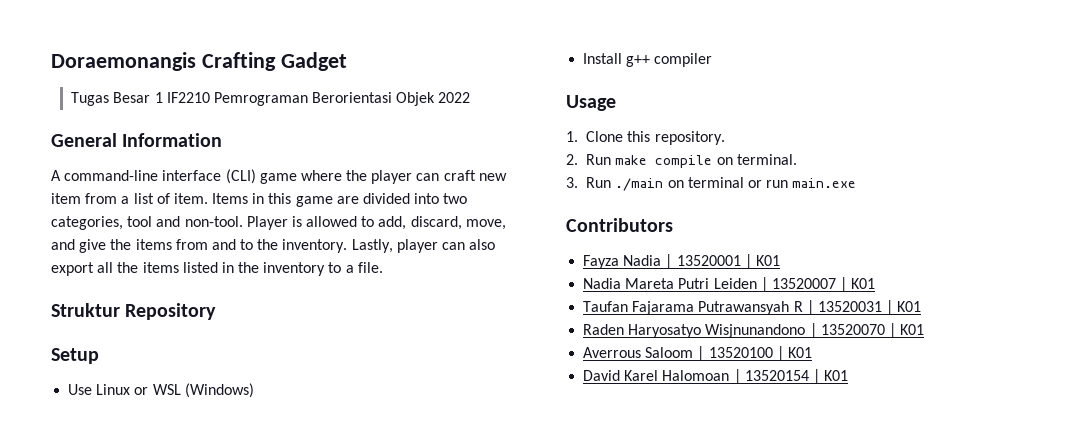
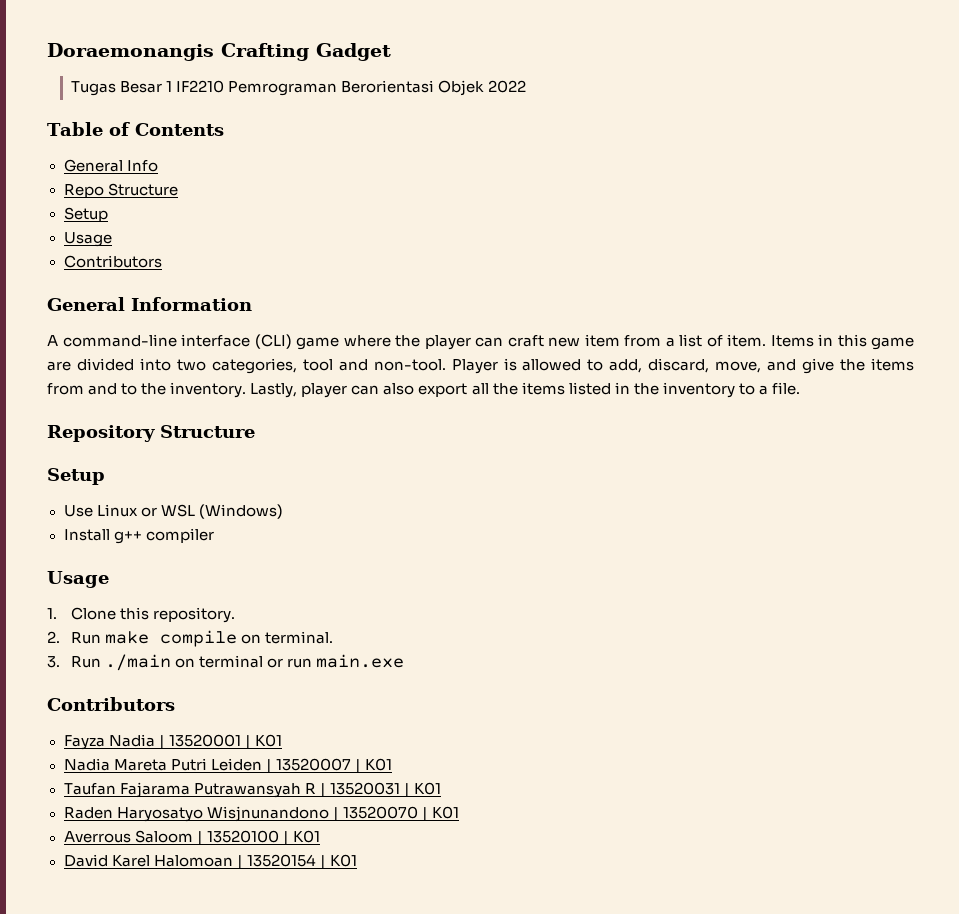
(471, 97) none -> [47,122,224,136] [63,159,158,172] [63,183,178,198] [63,207,108,222] [63,232,112,247] [63,255,162,268] // Table of Contents // General Info // Repo Structure // Setup // Usage // Contributors
[51,303,120,317] Struktur -> (800, 388) none
(217, 311) none -> [160,425,255,438] Structure

